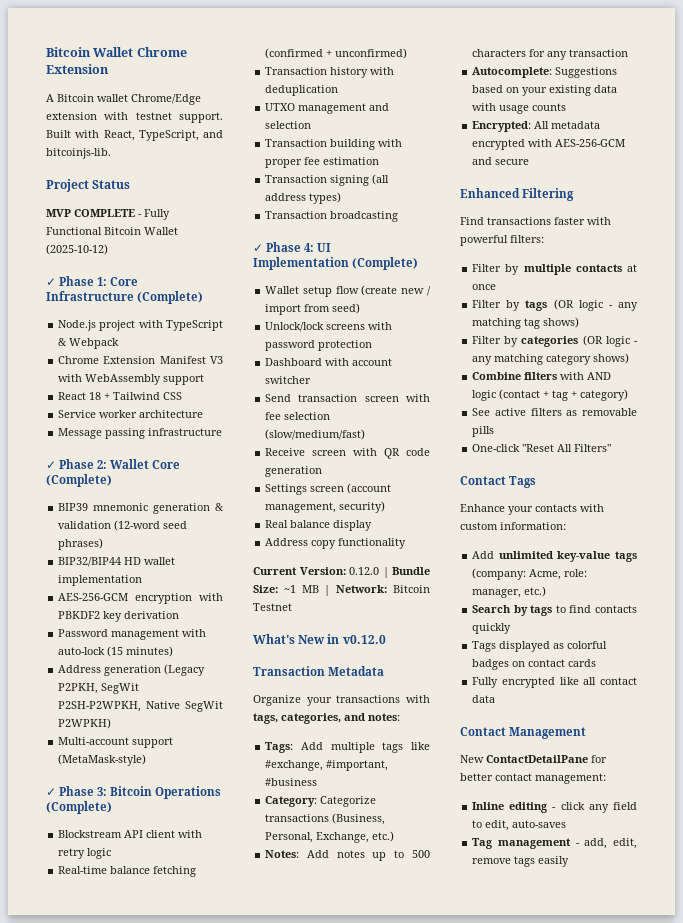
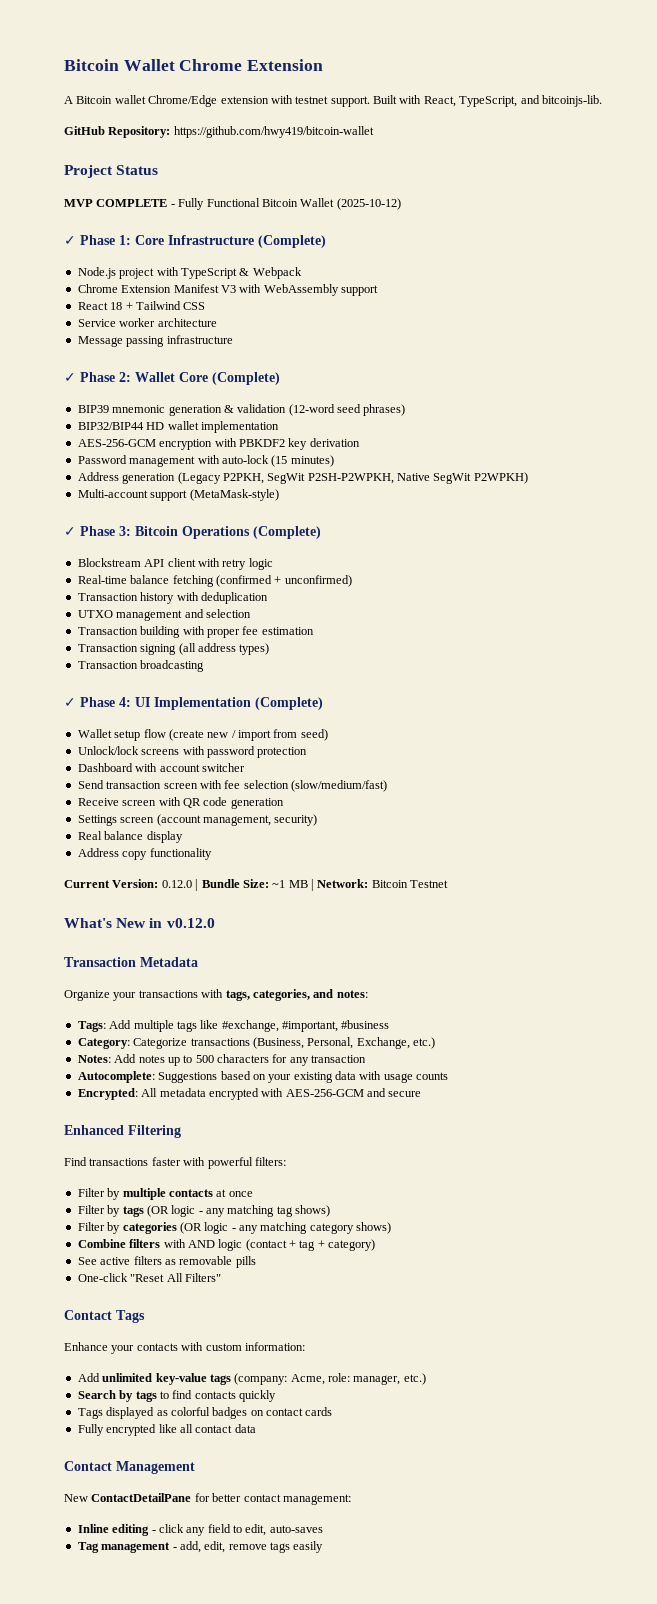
(111, 153) none -> [64,126,374,138] // GitHub Repository: https://github.com/hwy419/bitcoin-wallet

